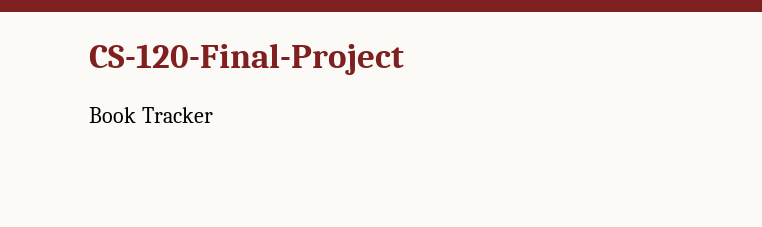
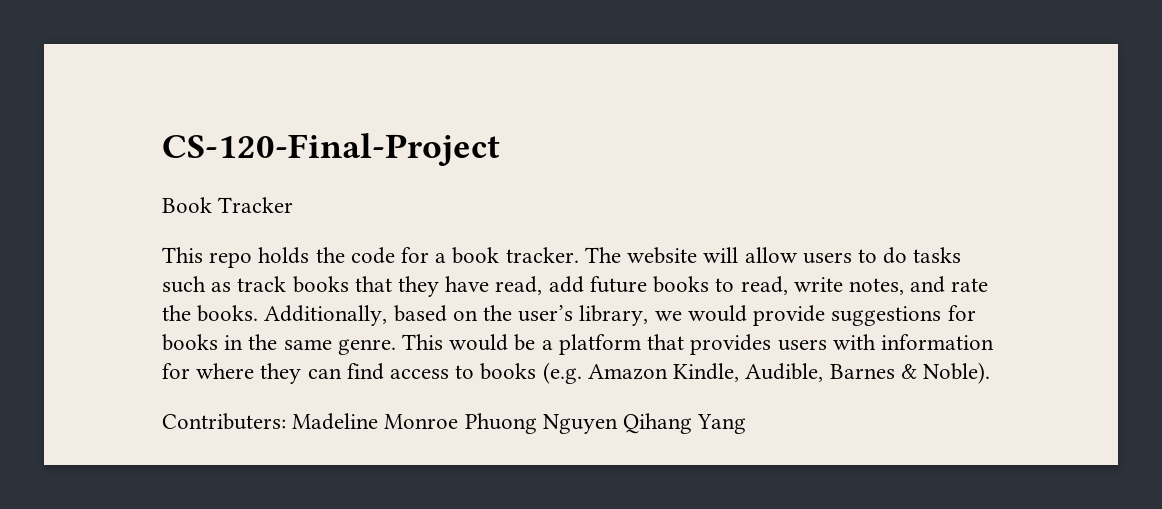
(213, 115) none -> [162,247,962,268] [162,276,989,297] [162,305,976,326] [162,334,994,355] [162,362,990,384] [162,413,747,434] // This repo holds the code for a book tracker. The website will allow users to do tasks such as track books that they have read, add future books to read, write notes, and rate the books. Additionally, based on the user’s library, we would provide suggestions for books in the same genre. This would be a platform that provides users with information for where they can find access to books (e.g. Amazon Kindle, Audible, Barnes & Noble). // Contributers: Madeline Monroe Phuong Nguyen Qihang Yang

